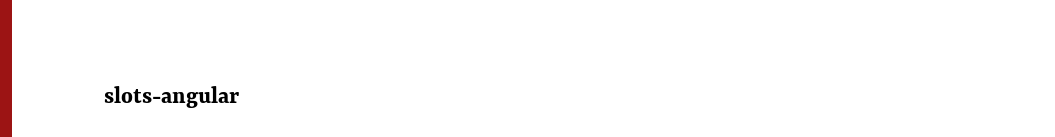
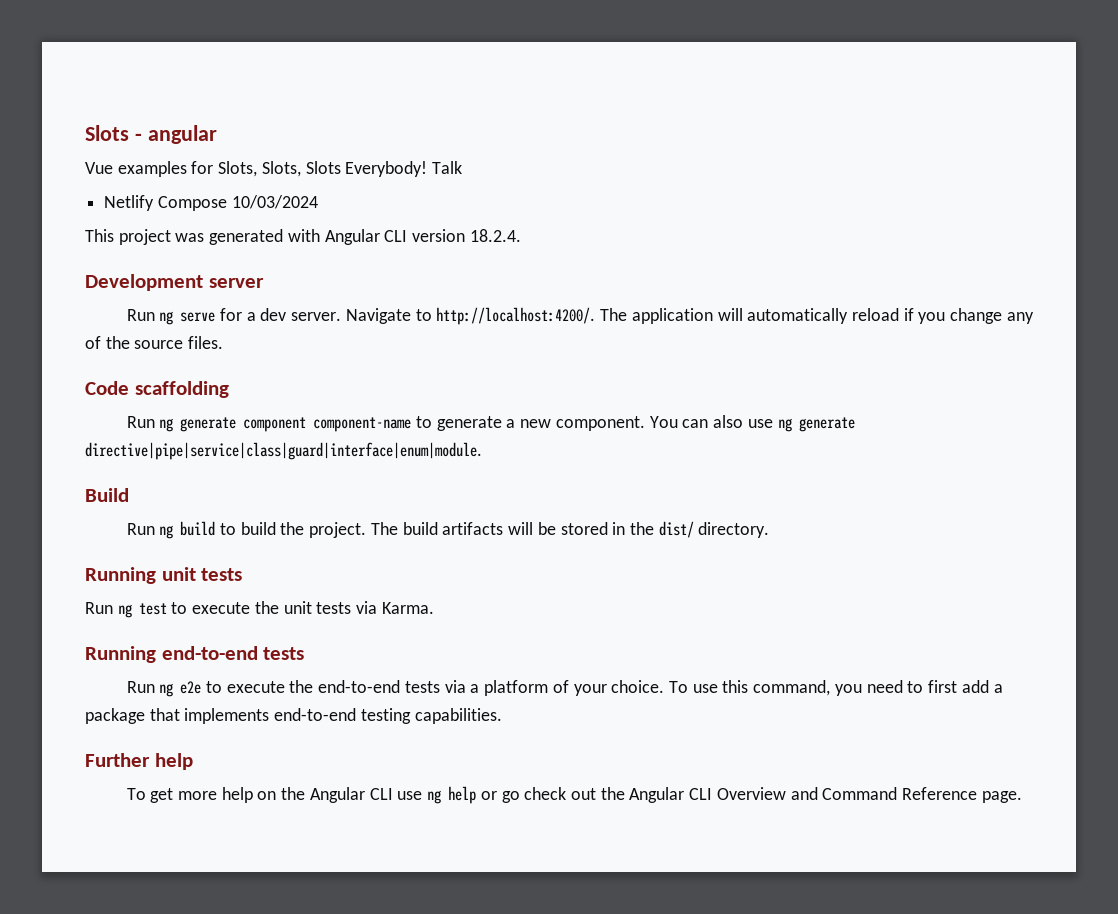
[104,86,239,108] slots-angular -> [85,125,217,144] [85,161,463,177] [104,195,318,211] [85,229,521,245] [85,274,264,291] [126,307,1034,325] [85,336,224,349] [85,381,229,398] [126,415,855,432] [85,442,482,460] [85,488,129,502] [126,521,770,539] [85,567,243,584] [85,601,434,618] [85,646,305,663] [126,680,1003,697] [85,708,502,724] [85,753,193,770] [126,786,1022,804] Slots - angular // Vue examples for Slots, Slots, Slots Everybody! Talk // Netlify Compose 10/03/2024 // This project was generated with Angular CLI version 18.2.4. // Development server // Run ng serve for a dev server. Navigate to http://localhost:4200/. The application will automatically reload if you change any of the source files. // Code scaffolding // Run ng generate component component-name to generate a new component. You can also use ng generate directive|pipe|service|class|guard|interface|enum|module. // Build // Run ng build to build the project. The build artifacts will be stored in the dist/ directory. // Running unit tests // Run ng test to execute the unit tests via Karma. // Running end-to-end tests // Run ng e2e to execute the end-to-end tests via a platform of your choice. To use this command, you need to first add a package that implements end-to-end testing capabilities. // Further help // To get more help on the Angular CLI use ng help or go check out the Angular CLI Overview and Command Reference page.

